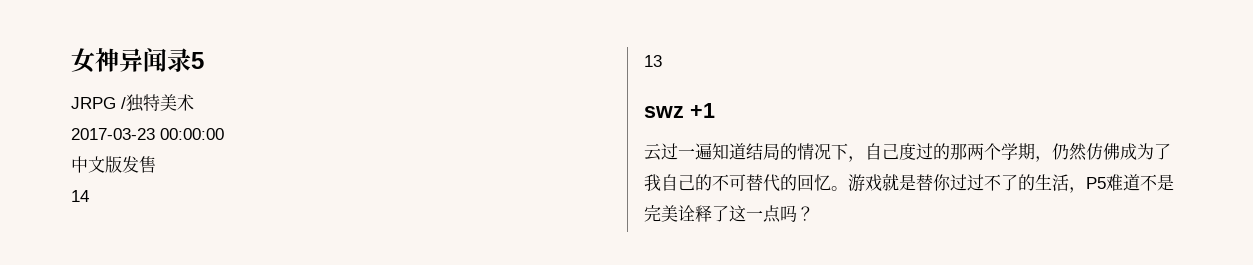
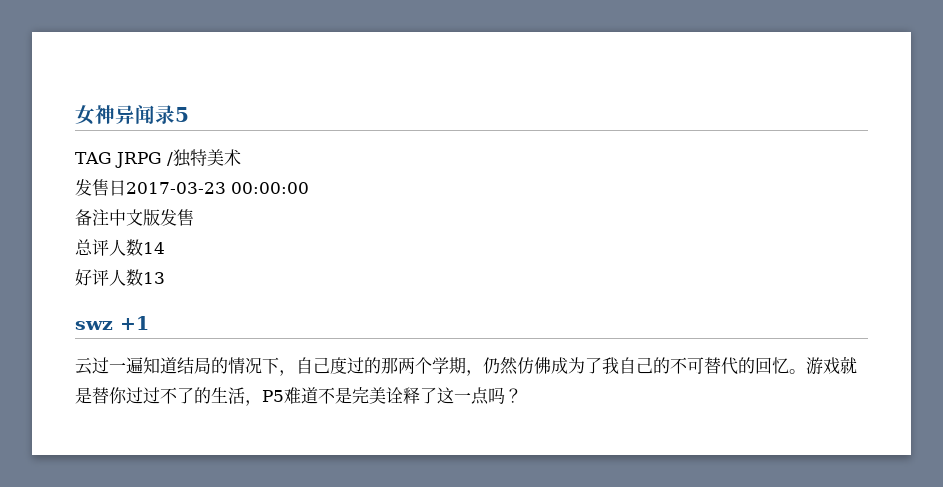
(204, 60) none -> [75,152,112,164] TAG
(194, 102) none -> [75,179,126,196] 发售日
(224, 134) none -> [75,209,109,226] 备注
(156, 164) none -> [75,239,143,256] 总评人数
(89, 196) none -> [75,269,143,286] 好评人数

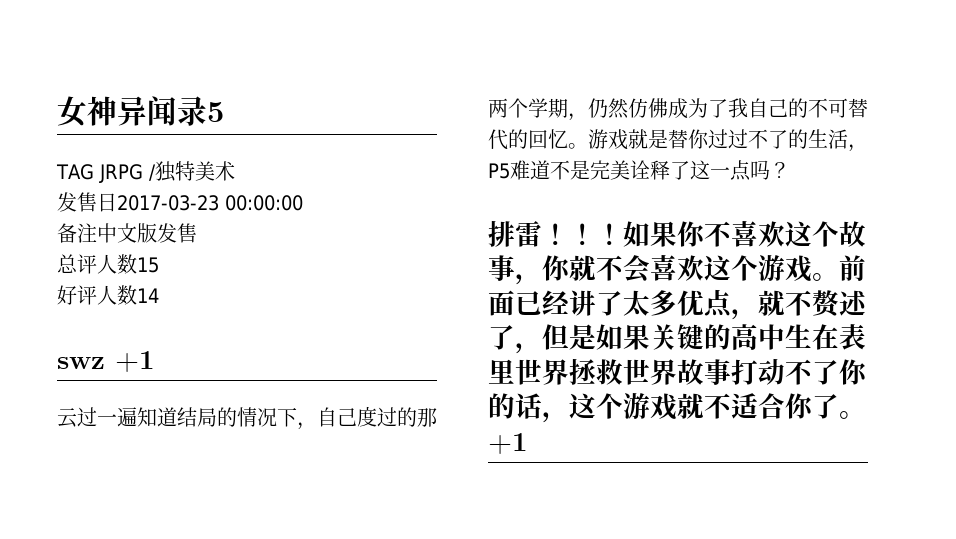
[143,242,165,254] 14 -> [137,257,159,273] 15
[143,272,165,284] 13 -> [137,288,159,303] 14
(522, 395) none -> [488,220,866,247] [488,255,866,285] [488,289,868,320] [488,324,866,354] [488,358,868,385] [488,393,866,423] [488,433,528,454] // 排雷！！！如果你不喜欢这个故事，你就不会喜欢这个游戏。前面已经讲了太多优点，就不赘述了，但是如果关键的高中生在表里世界拯救世界故事打动不了你的话，这个游戏就不适合你了。+1

